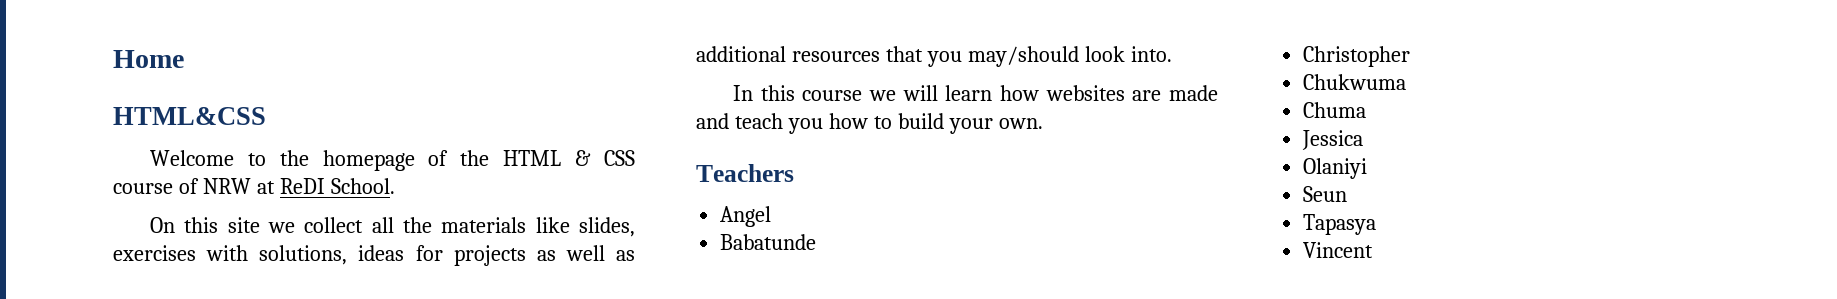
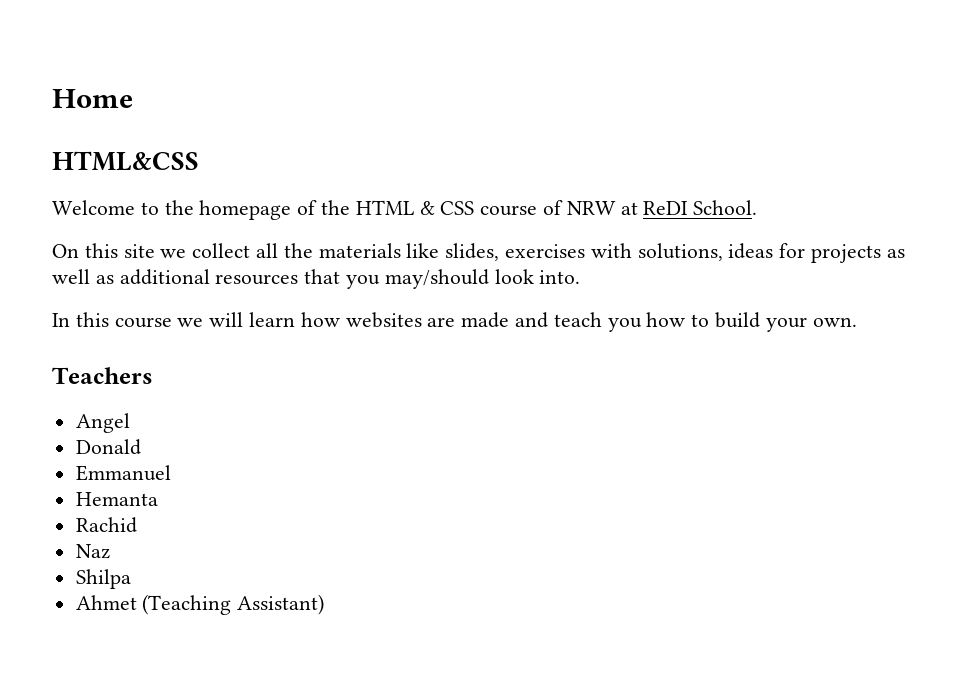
[720,234,817,250] [1303,46,1411,67] [1303,74,1407,90] [1303,102,1367,118] [1302,130,1364,150] [1303,158,1368,179] [1303,186,1348,202] [1303,214,1377,235] [1303,242,1374,258] Babatunde // Christopher // Chukwuma // Chuma // Jessica // Olaniyi // Seun // Tapasya // Vincent -> [75,439,141,455] [75,465,171,481] [75,492,158,506] [75,517,137,533] [75,544,110,559] [75,569,131,589] [75,594,325,615] Donald // Emmanuel // Hemanta // Rachid // Naz // Shilpa // Ahmet (Teaching Assistant)

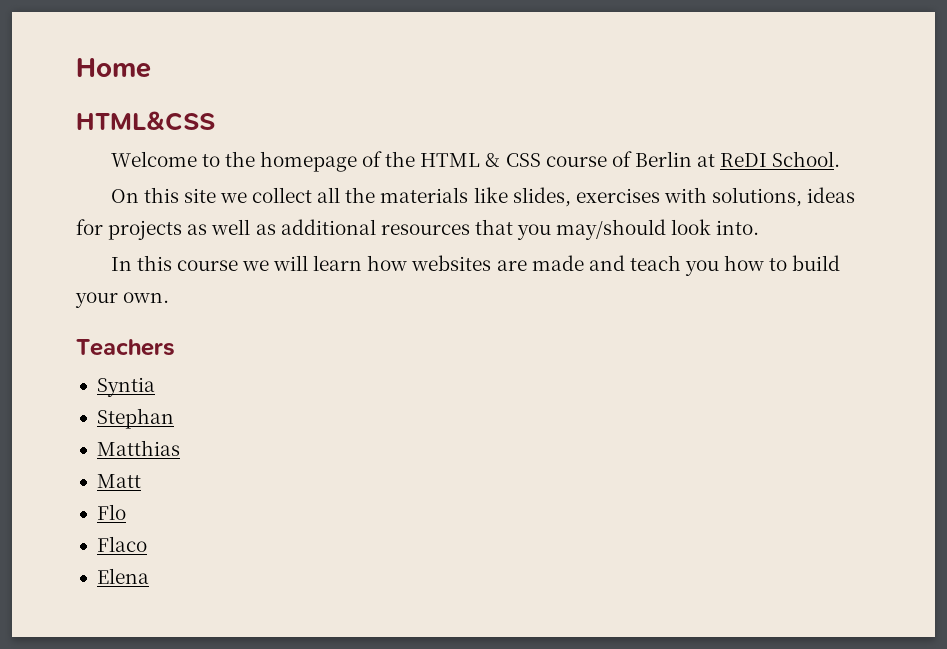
[566,201,616,215] NRW -> [634,151,692,167] Berlin
[75,413,130,433] [75,439,141,455] [75,465,171,481] [75,492,158,506] [75,517,137,533] [75,544,110,559] [75,569,131,589] [75,594,325,615] Angel // Donald // Emmanuel // Hemanta // Rachid // Naz // Shilpa // Ahmet (Teaching Assistant) -> [96,377,155,397] [96,408,174,429] [96,440,180,456] [96,474,141,488] [96,504,126,520] [96,536,147,552] [96,568,149,584] Syntia // Stephan // Matthias // Matt // Flo // Flaco // Elena

